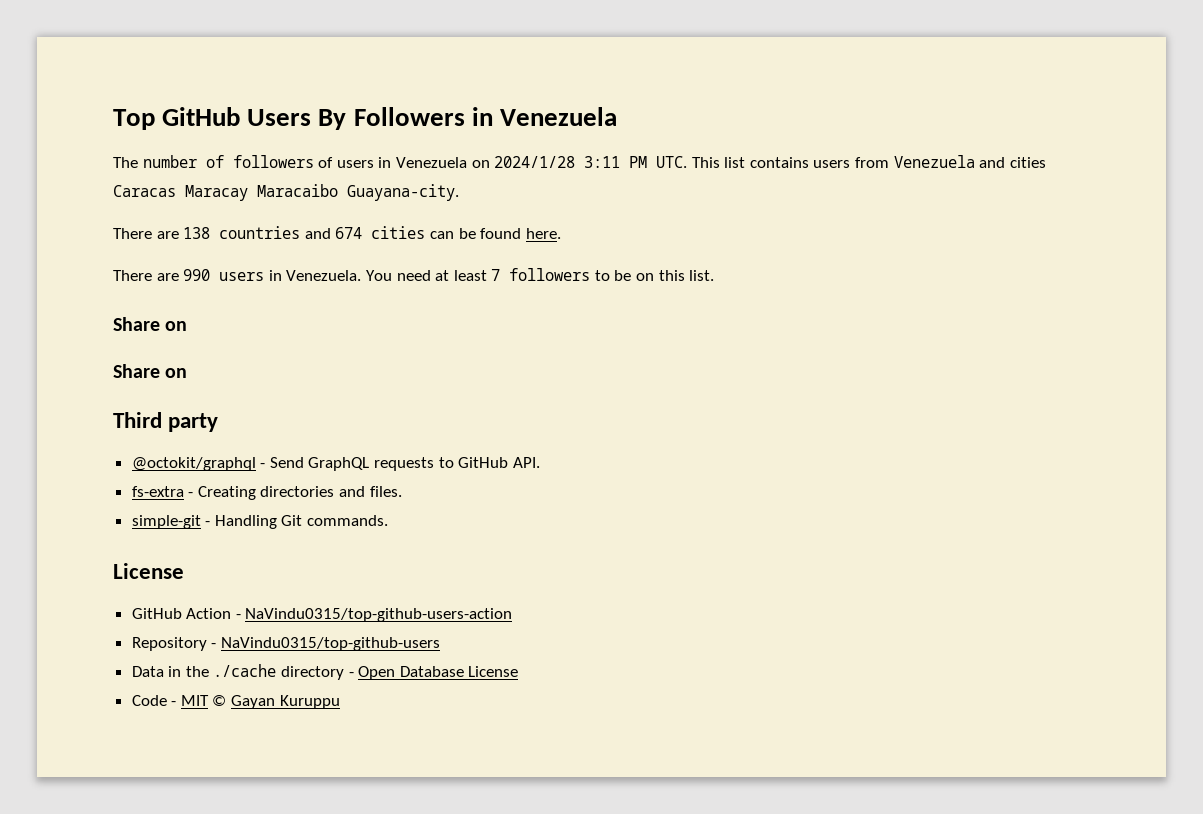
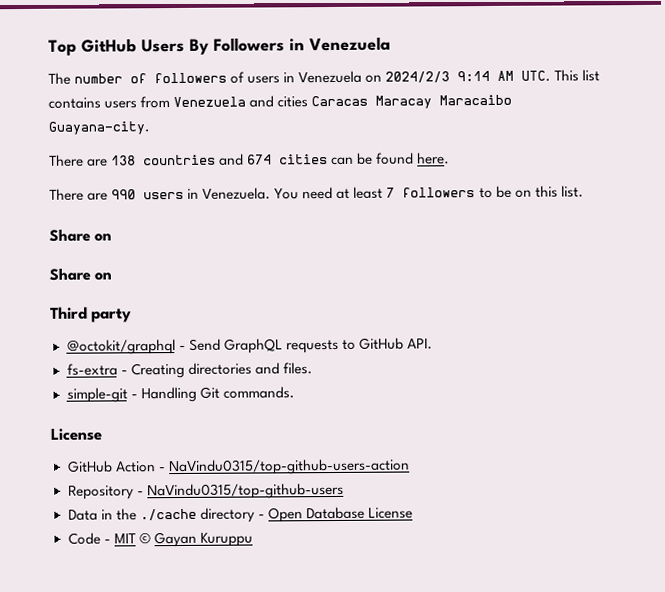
[494,156,648,168] 2024/1/28 3:11 PM -> [385,70,515,83] 2024/2/3 9:14 AM

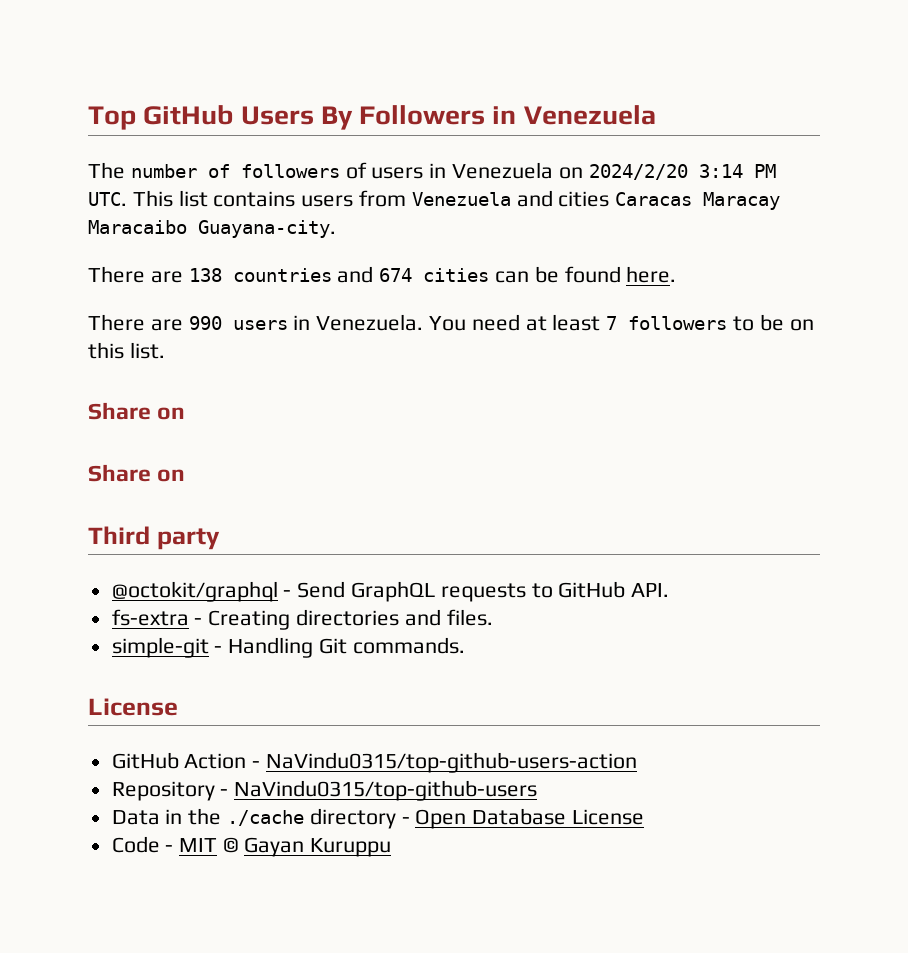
[385,70,515,83] 2024/2/3 9:14 AM -> [588,164,776,180] 2024/2/20 3:14 PM

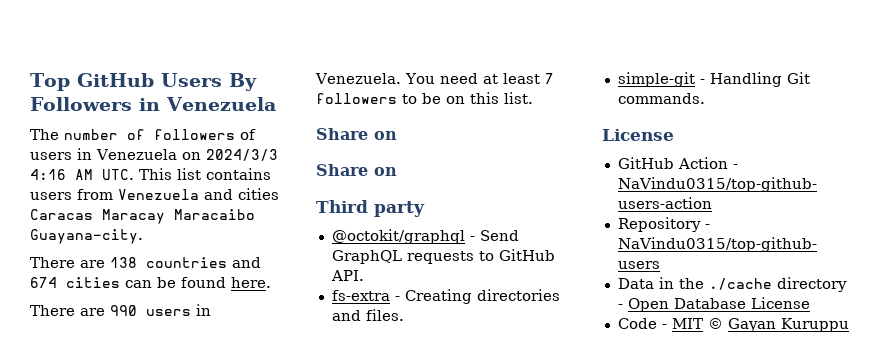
[588,164,776,180] 2024/2/20 3:14 PM -> [205,149,278,161] [30,169,93,180] 2024/3/3 4:16 AM

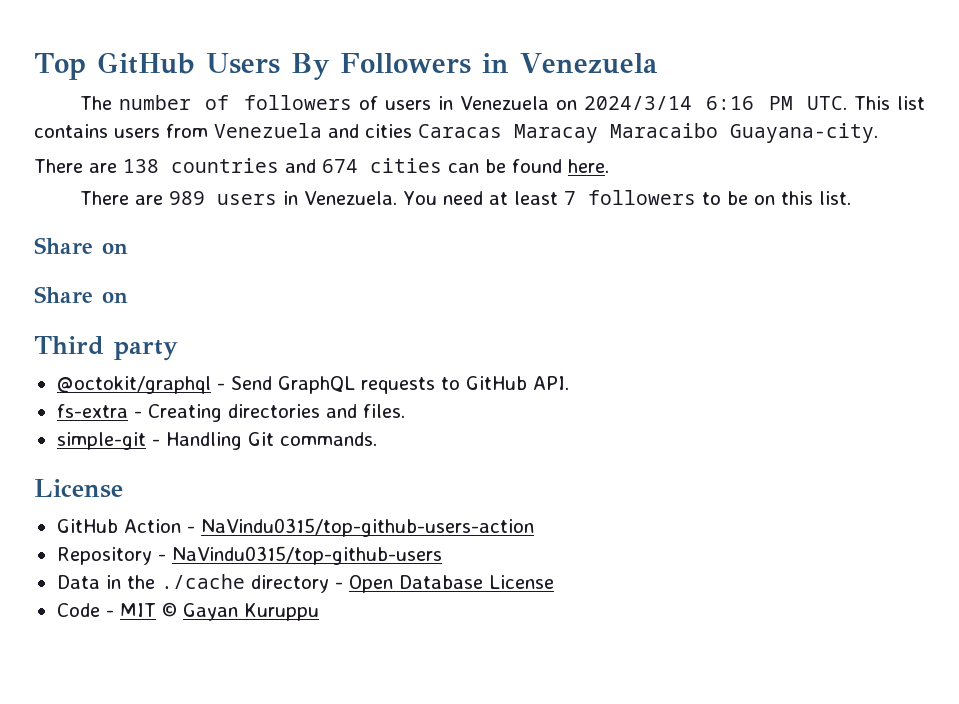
[205,149,278,161] [30,169,93,180] 2024/3/3 4:16 AM -> [584,96,793,110] 2024/3/14 6:16 PM
[110,305,137,316] 990 -> [169,191,206,205] 989

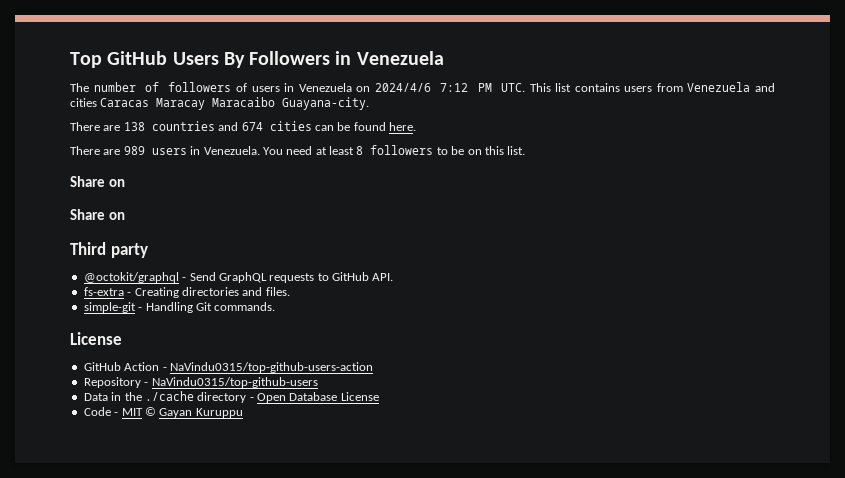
[584,96,755,110] 2024/3/14 6:16 -> [374,83,469,92] 2024/4/6 7:12
[564,191,577,205] 7 -> [356,146,364,155] 8

